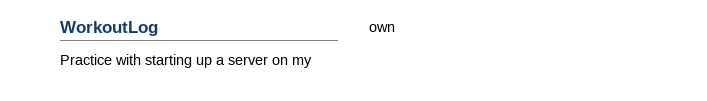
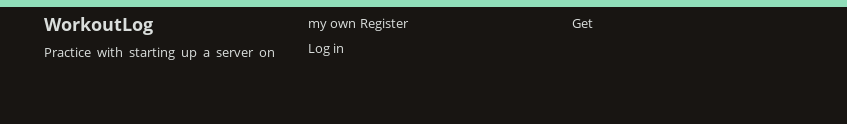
(395, 28) none -> [359,18,409,31] [308,43,345,56] [572,19,593,28] Register // Log in // Get

